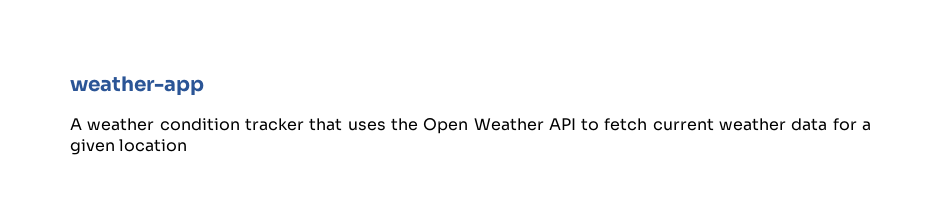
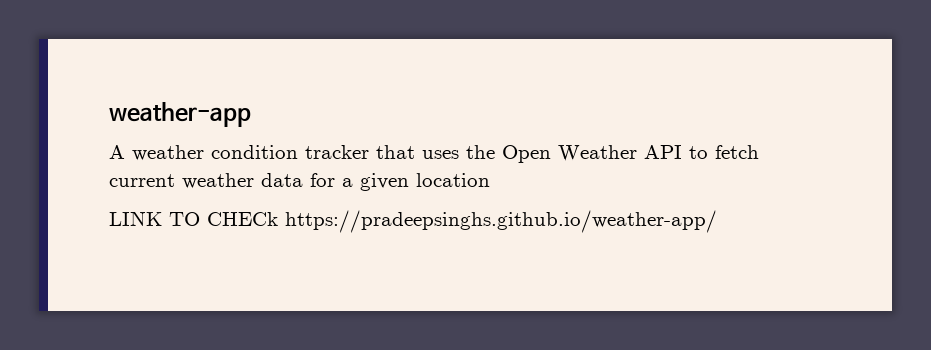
(188, 145) none -> [109,210,717,233] // LINK TO CHECk https://pradeepsinghs.github.io/weather-app/

